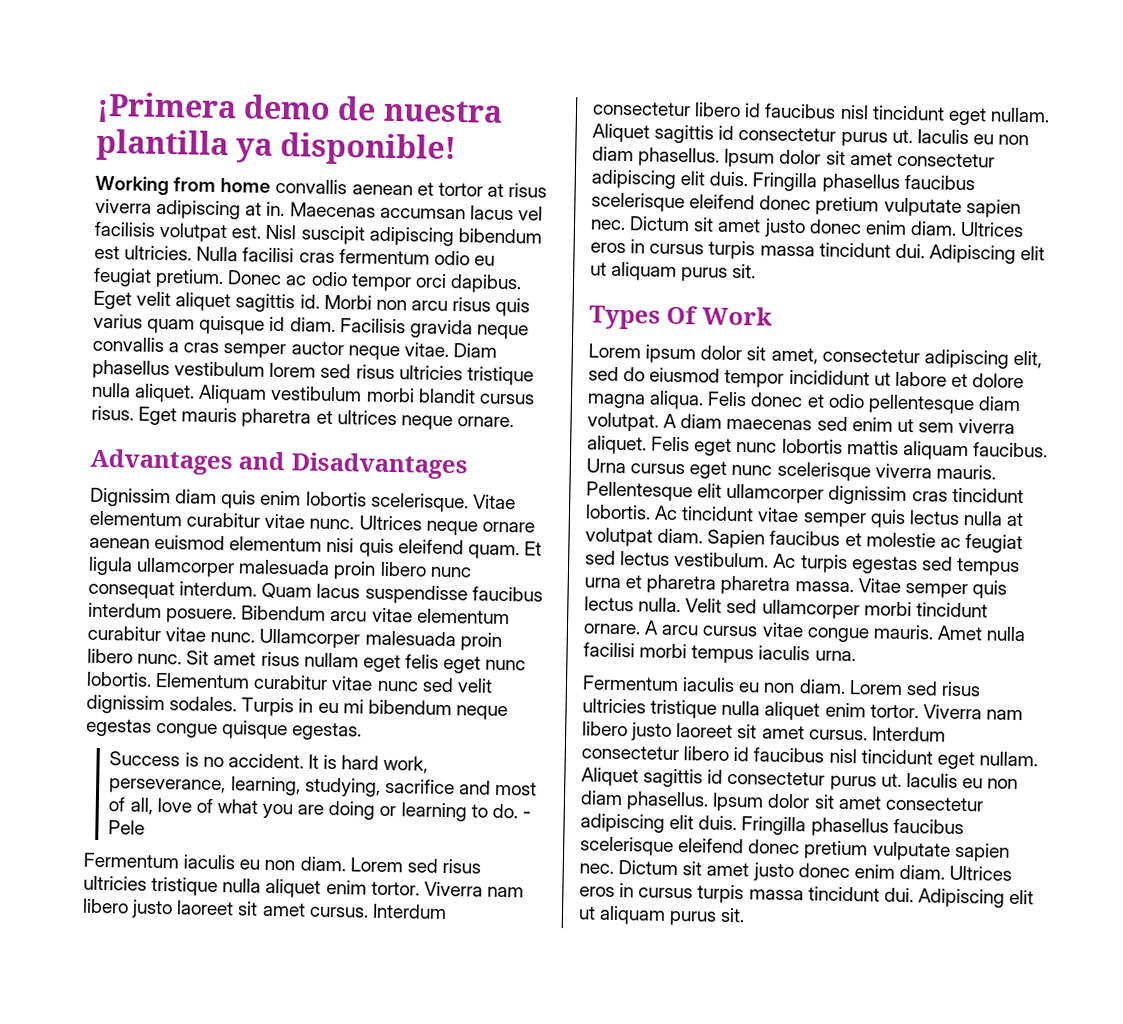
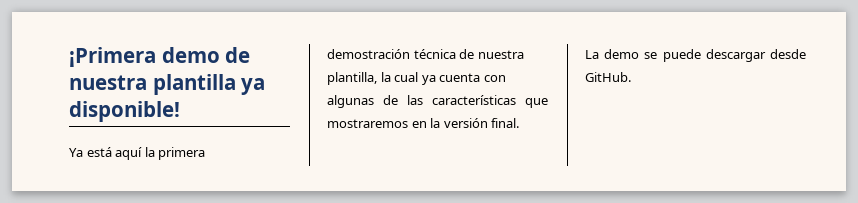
[95,175,548,198] [95,198,543,221] [94,221,542,247] [94,245,495,266] [93,267,522,294] [93,290,531,317] [93,313,529,340] [92,336,497,361] [92,359,534,386] [91,382,535,405] [91,405,514,431] [90,448,468,480] [90,487,516,513] [89,510,535,536] [89,534,542,560] [88,556,472,580] [88,580,543,605] [88,602,510,625] [87,625,502,651] [87,648,527,674] [86,671,493,693] [86,694,508,721] [86,718,363,741] [109,751,429,774] [109,776,538,797] [108,797,531,822] [108,820,146,835] [83,852,481,874] [83,875,524,898] [82,898,447,920] [592,101,1050,126] [592,123,1030,147] [592,146,995,168] [591,169,975,193] [591,192,1021,218] [590,216,1025,238] [590,239,1046,264] [590,261,757,282] [589,305,773,330] [588,343,1042,369] [588,366,1025,389] [587,390,1021,415] [587,412,1016,434] [587,435,1048,461] [586,458,996,482] [586,481,1024,506] [585,504,1025,528] [585,527,1023,554] [585,550,1020,576] [584,574,1007,599] [584,596,988,620] [583,620,1027,643] [583,642,856,664] [582,675,981,697] [582,698,1023,721] [582,721,946,742] [581,745,1038,770] [581,767,1019,791] [580,790,984,812] [580,813,964,837] [580,836,1010,862] [579,860,1013,882] [579,883,1035,908] [578,905,746,926] Working from home convallis aenean et tortor at risus viverra adipiscing at in. Maecenas accumsan lacus vel facilisis volutpat est. Nisl suscipit adipiscing bibendum est ultricies. Nulla facilisi cras fermentum odio eu feugiat pretium. Donec ac odio tempor orci dapibus. Eget velit aliquet sagittis id. Morbi non arcu risus quis varius quam quisque id diam. Facilisis gravida neque convallis a cras semper auctor neque vitae. Diam phasellus vestibulum lorem sed risus ultricies tristique nulla aliquet. Aliquam vestibulum morbi blandit cursus risus. Eget mauris pharetra et ultrices neque ornare. // Advantages and Disadvantages // Dignissim diam quis enim lobortis scelerisque. Vitae elementum curabitur vitae nunc. Ultrices neque ornare aenean euismod elementum nisi quis eleifend quam. Et ligula ullamcorper malesuada proin libero nunc consequat interdum. Quam lacus suspendisse faucibus interdum posuere. Bibendum arcu vitae elementum curabitur vitae nunc. Ullamcorper malesuada proin libero nunc. Sit amet risus nullam eget felis eget nunc lobortis. Elementum curabitur vitae nunc sed velit dignissim sodales. Turpis in eu mi bibendum neque egestas congue quisque egestas. // Success is no accident. It is hard work, perseverance, learning, studying, sacrifice and most of all, love of what you are doing or learning to do. - Pele // Fermentum iaculis eu non diam. Lorem sed risus ultricies tristique nulla aliquet enim tortor. Viverra nam libero justo laoreet sit amet cursus. Interdum consectetur libero id faucibus nisl tincidunt eget nullam. Aliquet sagittis id consectetur purus ut. Iaculis eu non diam phasellus. Ipsum dolor sit amet consectetur adipiscing elit duis. Fringilla phasellus faucibus scelerisque eleifend donec pretium vulputate sapien nec. Dictum sit amet justo donec enim diam. Ultrices eros in cursus turpis massa tincidunt dui. Adipiscing elit ut aliquam purus sit. // Types Of Work // Lorem ipsum dolor sit amet, consectetur adipiscing elit, sed do eiusmod tempor incididunt ut labore et dolore magna aliqua. Felis donec et odio pellentesque diam volutpat. A diam maecenas sed enim ut sem viverra aliquet. Felis eget nunc lobortis mattis aliquam faucibus. Urna cursus eget nunc scelerisque viverra mauris. Pellentesque elit ullamcorper dignissim cras tincidunt lobortis. Ac tincidunt vitae semper quis lectus nulla at volutpat diam. Sapien faucibus et molestie ac feugiat sed lectus vestibulum. Ac turpis egestas sed tempus urna et pharetra pharetra massa. Vitae semper quis lectus nulla. Velit sed ullamcorper morbi tincidunt ornare. A arcu cursus vitae congue mauris. Amet nulla facilisi morbi tempus iaculis urna. // Fermentum iaculis eu non diam. Lorem sed risus ultricies tristique nulla aliquet enim tortor. Viverra nam libero justo laoreet sit amet cursus. Interdum consectetur libero id faucibus nisl tincidunt eget nullam. Aliquet sagittis id consectetur purus ut. Iaculis eu non diam phasellus. Ipsum dolor sit amet consectetur adipiscing elit duis. Fringilla phasellus faucibus scelerisque eleifend donec pretium vulputate sapien nec. Dictum sit amet justo donec enim diam. Ultrices eros in cursus turpis massa tincidunt dui. Adipiscing elit ut aliquam purus sit. -> [69,147,206,160] [327,49,524,59] [327,72,506,85] [327,95,548,108] [327,118,520,128] [585,49,806,62] [585,72,631,82] Ya está aquí la primera demostración técnica de nuestra plantilla, la cual ya cuenta con algunas de las características que mostraremos en la versión final. // La demo se puede descargar desde GitHub.

